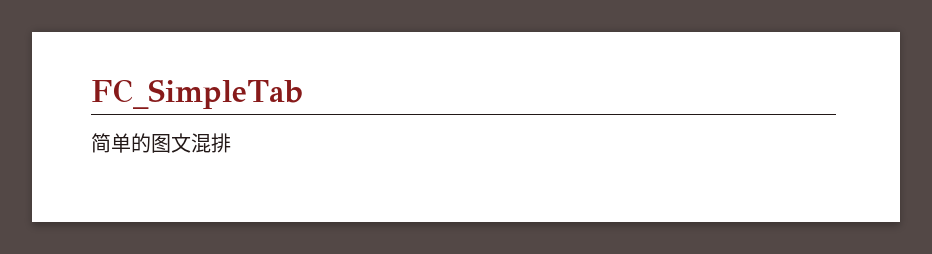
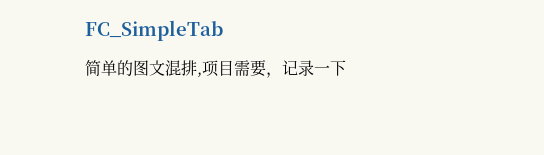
(231, 143) none -> [197,60,346,78] ,项目需要，记录一下

